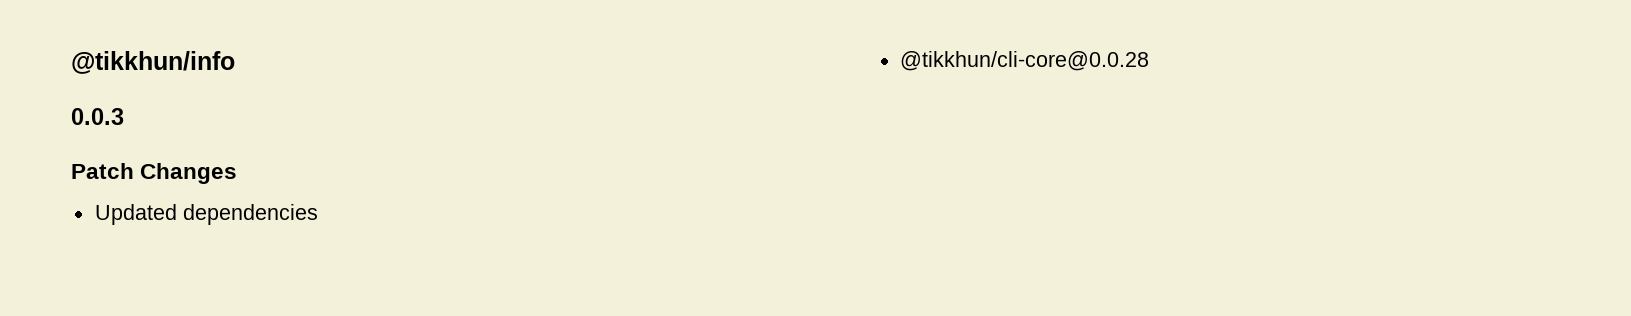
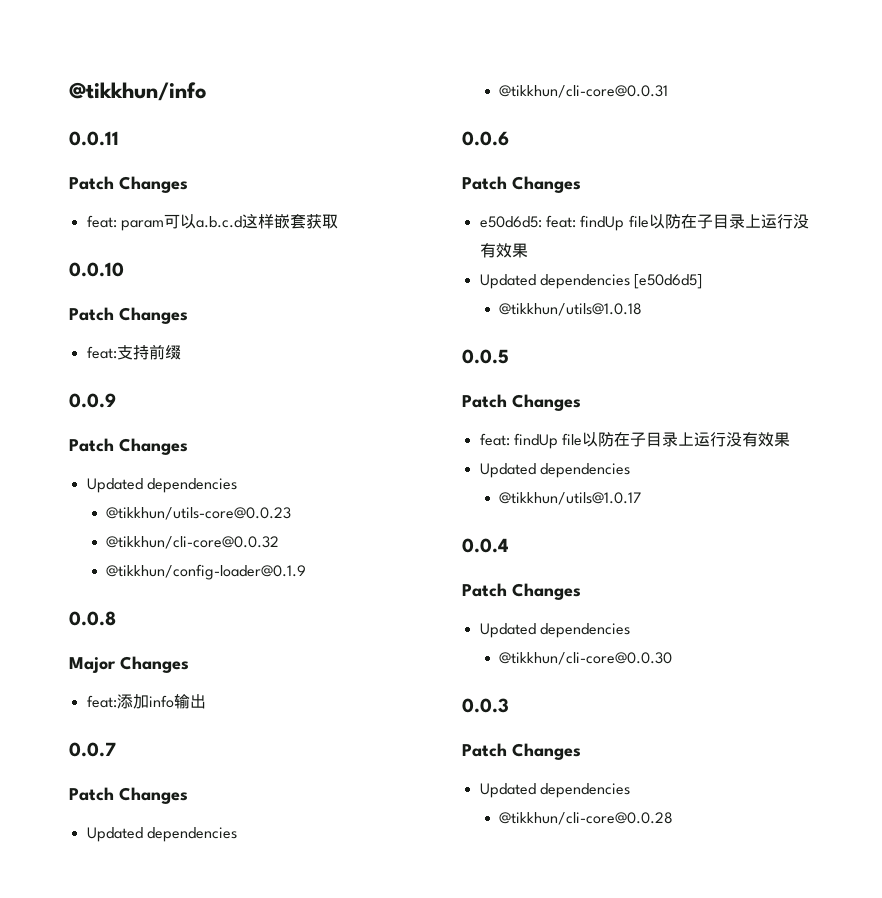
(235, 62) none -> [69,131,119,146] [69,176,188,193] [86,214,338,231] [69,262,124,277] [69,307,188,324] [86,344,181,360] [69,393,116,408] [69,438,188,455] [86,478,237,493] [106,507,292,520] [106,536,280,549] [106,564,307,580] [69,611,116,626] [69,656,189,673] [86,694,206,709] [69,742,116,757] [69,787,188,804] [86,827,237,842] [499,85,669,98] [462,131,509,146] [462,176,581,193] [479,214,809,231] [479,243,528,258] [479,274,703,289] [499,303,643,316] [462,349,509,364] [462,394,581,411] [479,432,791,449] [479,463,630,478] [499,492,642,505] [462,538,509,553] [462,583,581,600] [479,623,630,638] [499,652,673,665] // 0.0.11 // Patch Changes // feat: param可以a.b.c.d这样嵌套获取 // 0.0.10 // Patch Changes // feat:支持前缀 // 0.0.9 // Patch Changes // Updated dependencies // @tikkhun/utils-core@0.0.23 // @tikkhun/cli-core@0.0.32 // @tikkhun/config-loader@0.1.9 // 0.0.8 // Major Changes // feat:添加info输出 // 0.0.7 // Patch Changes // Updated dependencies // @tikkhun/cli-core@0.0.31 // 0.0.6 // Patch Changes // e50d6d5: feat: findUp file以防在子目录上运行没有效果 // Updated dependencies [e50d6d5] // @tikkhun/utils@1.0.18 // 0.0.5 // Patch Changes // feat: findUp file以防在子目录上运行没有效果 // Updated dependencies // @tikkhun/utils@1.0.17 // 0.0.4 // Patch Changes // Updated dependencies // @tikkhun/cli-core@0.0.30

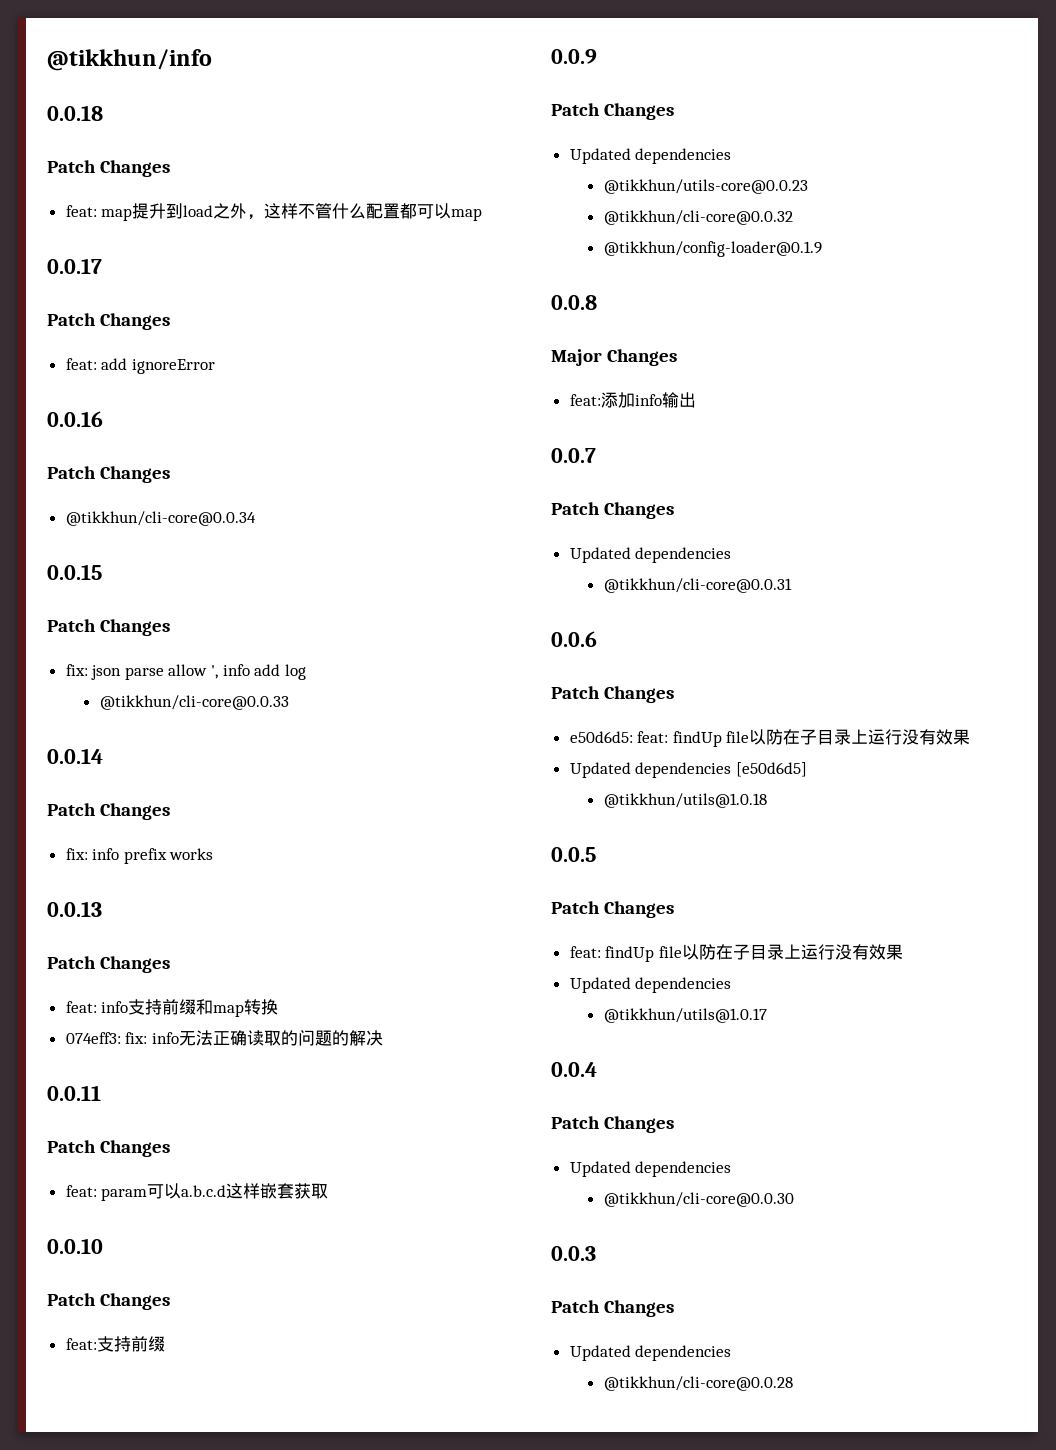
(207, 91) none -> [47,105,103,121] [47,160,171,177] [65,203,483,221] [47,258,102,274] [47,313,171,330] [65,358,215,374] [47,411,103,427] [47,466,171,483] [65,511,256,526] [47,564,102,580] [47,619,171,636] [65,664,306,680] [99,695,289,710] [47,748,103,764] [47,803,171,820] [65,848,214,864] [47,901,102,917] [47,956,171,973] [65,999,279,1017] [65,1030,383,1046] // 0.0.18 // Patch Changes // feat: map提升到load之外，这样不管什么配置都可以map // 0.0.17 // Patch Changes // feat: add ignoreError // 0.0.16 // Patch Changes // @tikkhun/cli-core@0.0.34 // 0.0.15 // Patch Changes // fix: json parse allow ', info add log // @tikkhun/cli-core@0.0.33 // 0.0.14 // Patch Changes // fix: info prefix works // 0.0.13 // Patch Changes // feat: info支持前缀和map转换 // 074eff3: fix: info无法正确读取的问题的解决

